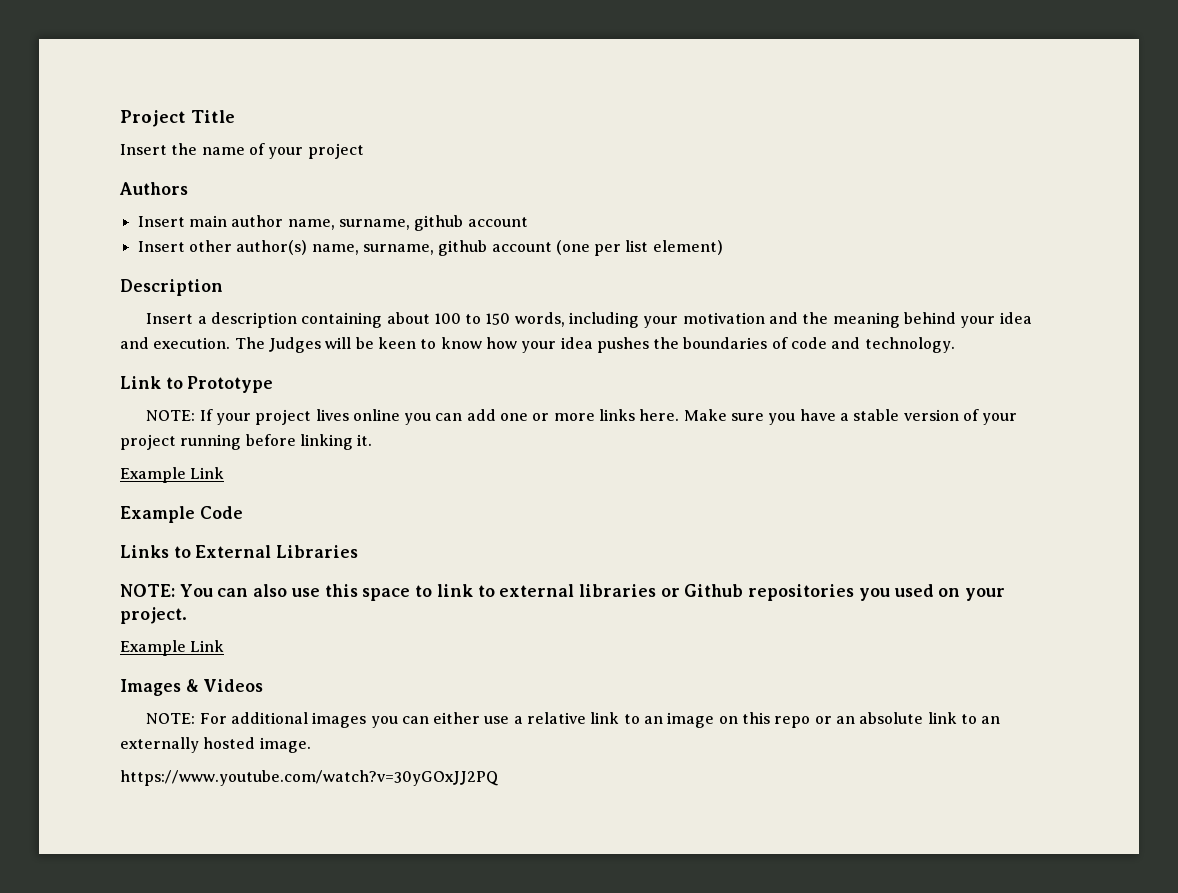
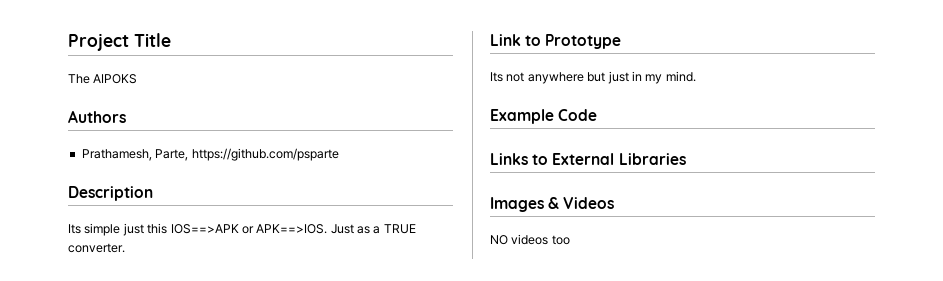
[120,143,364,159] [119,182,188,195] [137,215,528,231] [137,240,723,256] [120,279,223,296] [146,312,1032,328] [120,337,955,353] [120,376,274,393] [146,409,1018,425] [120,434,373,450] [120,467,225,483] Insert the name of your project // Authors // Insert main author name, surname, github account // Insert other author(s) name, surname, github account (one per list element) // Description // Insert a description containing about 100 to 150 words, including your motivation and the meaning behind your idea and execution. The Judges will be keen to know how your idea pushes the boundaries of code and technology. // Link to Prototype // NOTE: If your project lives online you can add one or more links here. Make sure you have a stable version of your project running before linking it. // Example Link -> [68,74,138,84] [68,110,126,123] [81,148,339,161] [68,186,153,201] [68,223,416,236] [68,243,125,253] [490,34,622,49] [490,71,696,84] The AIPOKS // Authors // Prathamesh, Parte, https://github.com/psparte // Description // Its simple just this IOS==>APK or APK==>IOS. Just as a TRUE converter. // Link to Prototype // Its not anywhere but just in my mind.
[120,584,1006,601] [120,607,187,624] [120,640,225,656] [120,679,264,696] [146,712,1001,728] [120,737,311,753] [120,770,499,786] NOTE: You can also use this space to link to external libraries or Github repositories you used on your project. // Example Link // Images & Videos // NOTE: For additional images you can either use a relative link to an image on this repo or an absolute link to an externally hosted image. // https://www.youtube.com/watch?v=30yGOxJJ2PQ -> [490,197,615,212] [490,234,570,245] Images & Videos // NO videos too

